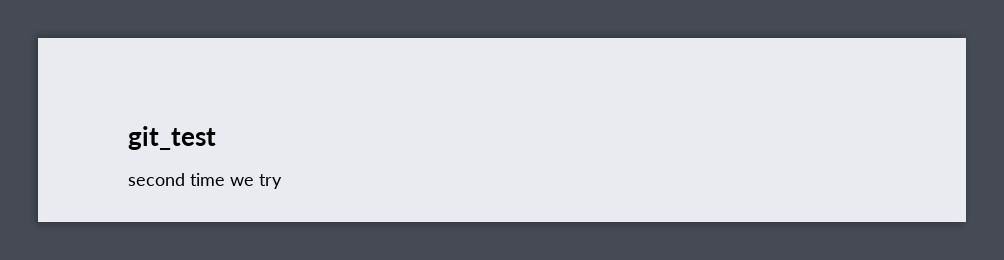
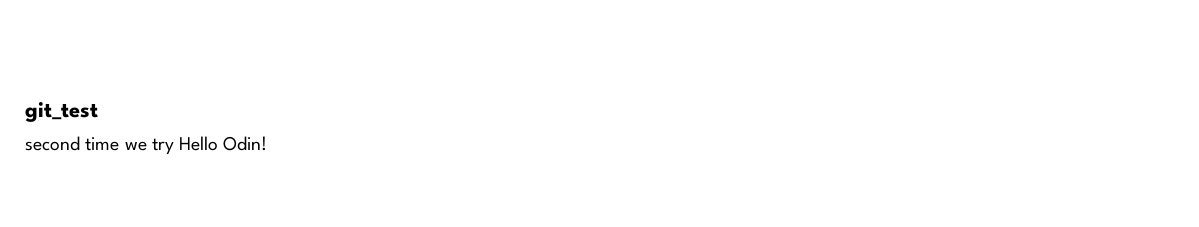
(282, 181) none -> [179,136,268,151] Hello Odin!

